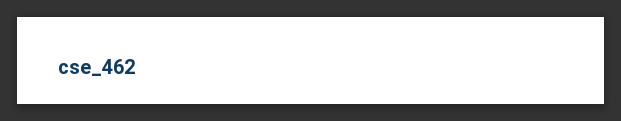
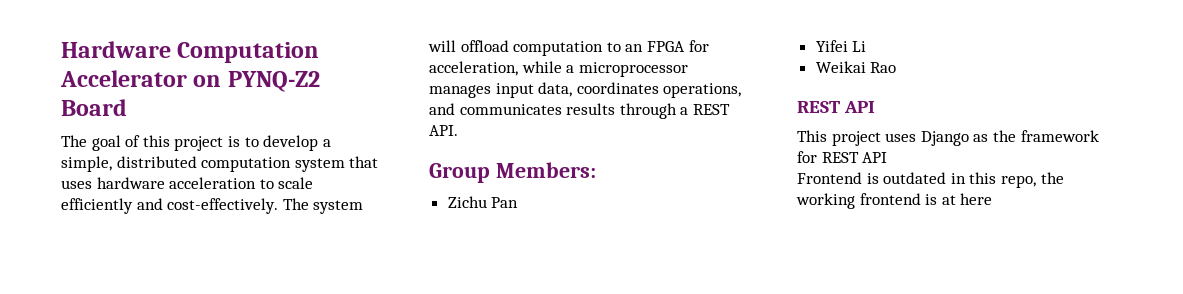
[58,59,135,76] cse_462 -> [61,41,320,63] [60,70,320,92] [61,99,127,116] [61,135,331,151] [61,156,379,172] [61,177,314,189] [61,198,364,214] [428,40,709,56] [429,61,688,77] [429,82,742,98] [429,103,730,119] [429,125,458,136] [429,162,596,183] [447,196,519,208] [815,40,867,52] [815,61,897,73] [797,101,876,113] [797,130,1099,146] [797,151,888,163] [797,172,1064,188] [796,193,993,209] Hardware Computation Accelerator on PYNQ-Z2 Board // The goal of this project is to develop a simple, distributed computation system that uses hardware acceleration to scale efficiently and cost-effectively. The system will offload computation to an FPGA for acceleration, while a microprocessor manages input data, coordinates operations, and communicates results through a REST API. // Group Members: // Zichu Pan // Yifei Li // Weikai Rao // REST API // This project uses Django as the framework for REST API // Frontend is outdated in this repo, the working frontend is at here

